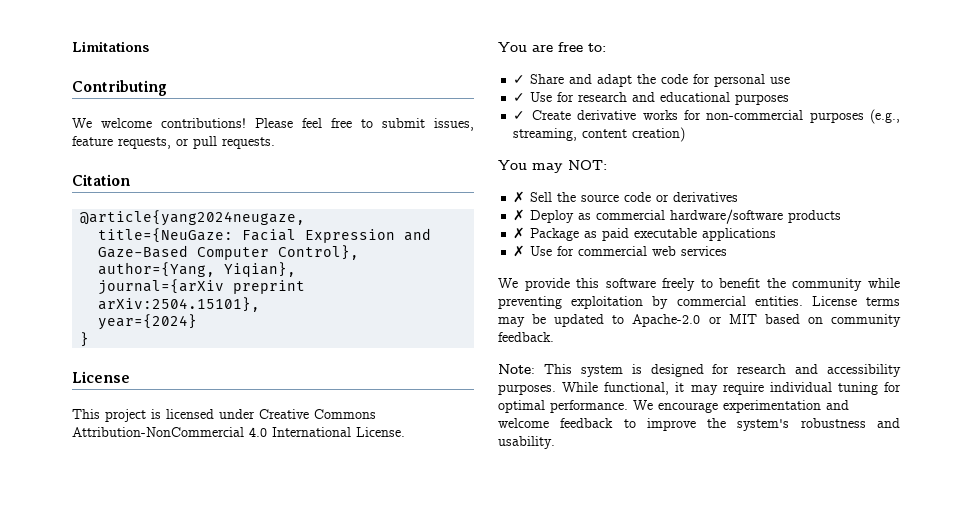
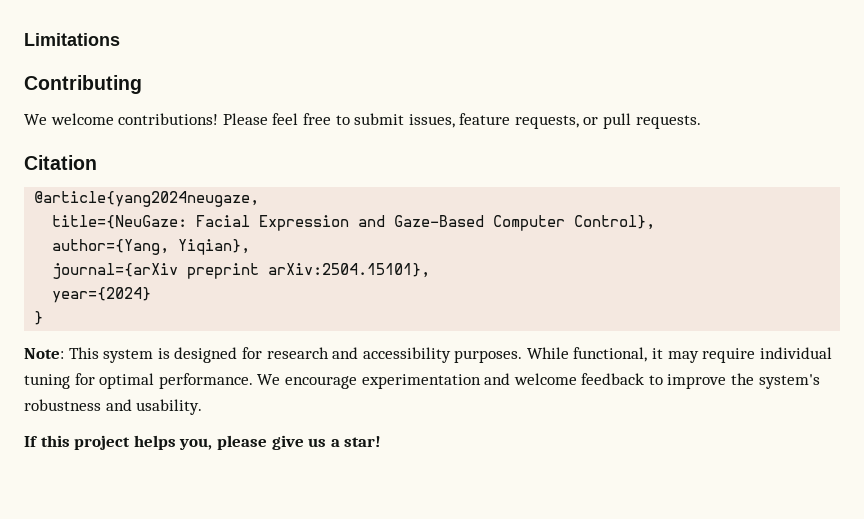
[72,371,130,383] [72,409,376,422] [72,427,405,437] [498,42,606,52] [513,74,791,87] [513,92,790,105] [513,109,900,124] [513,127,686,142] [498,160,607,173] [513,191,739,203] [513,209,842,224] [513,227,777,241] [513,245,728,257] [498,278,900,291] [498,296,900,309] [498,314,901,327] [498,332,554,342] // License // This project is licensed under Creative Commons Attribution-NonCommercial 4.0 International License. // You are free to: // ✓ Share and adapt the code for personal use // ✓ Use for research and educational purposes // ✓ Create derivative works for non-commercial purposes (e.g., streaming, content creation) // You may NOT: // ✗ Sell the source code or derivatives // ✗ Deploy as commercial hardware/software products // ✗ Package as paid executable applications // ✗ Use for commercial web services // We provide this software freely to benefit the community while preventing exploitation by commercial entities. License terms may be updated to Apache-2.0 or MIT based on community feedback. -> (44, 318) none
(555, 442) none -> [24,435,382,450] // If this project helps you, please give us a star!

